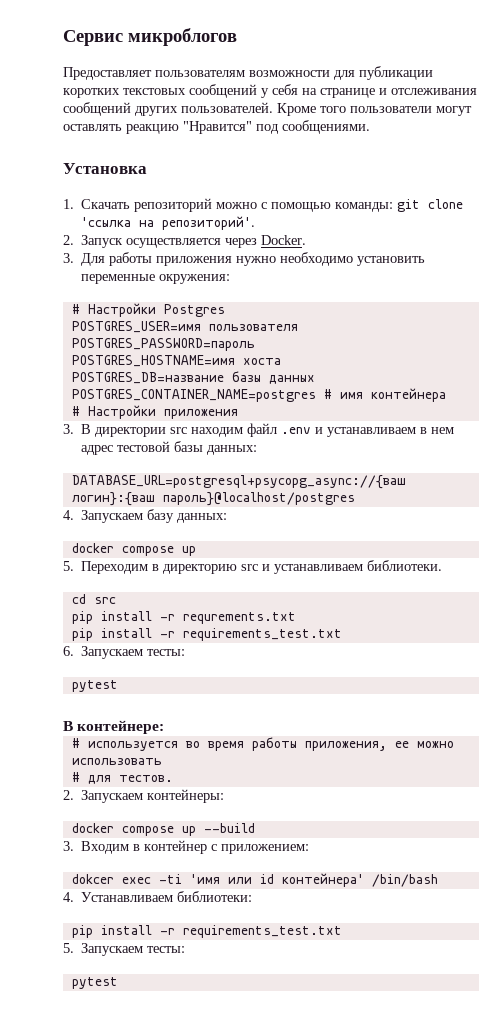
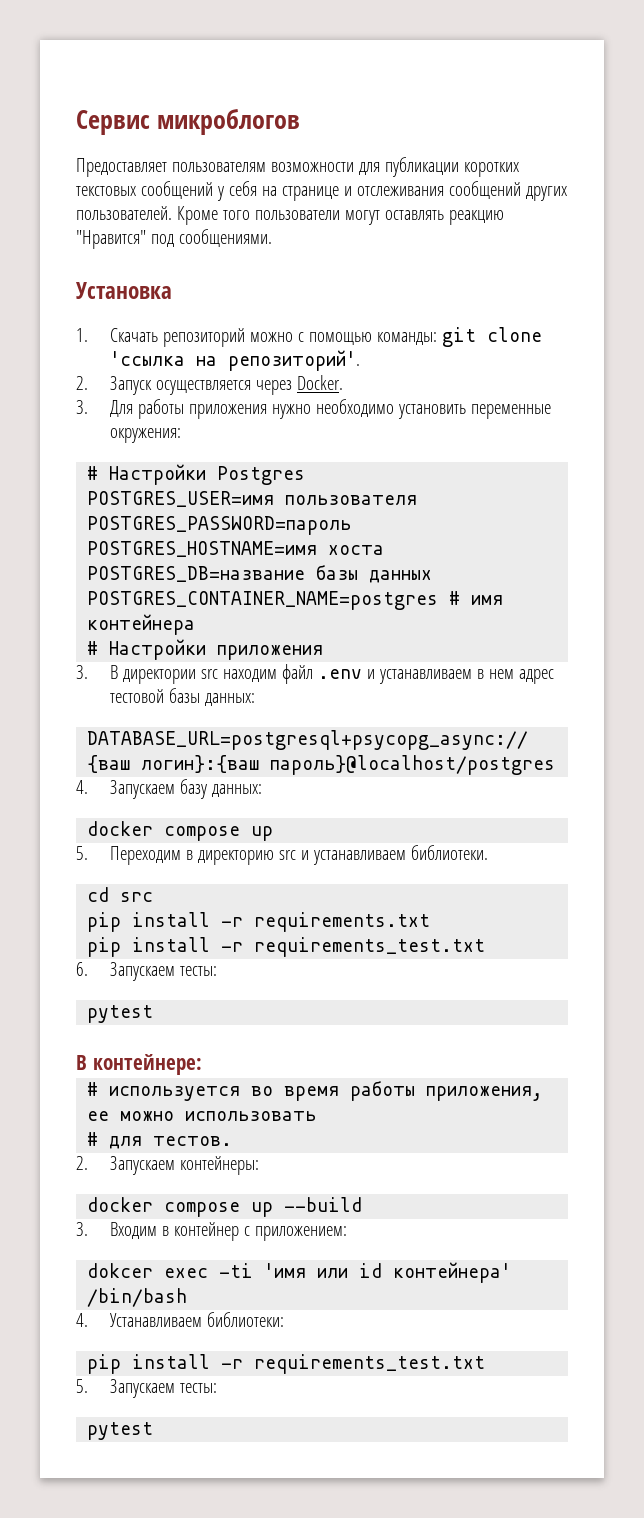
[182,612,296,624] requrements.txt -> [254,912,431,932] requirements.txt

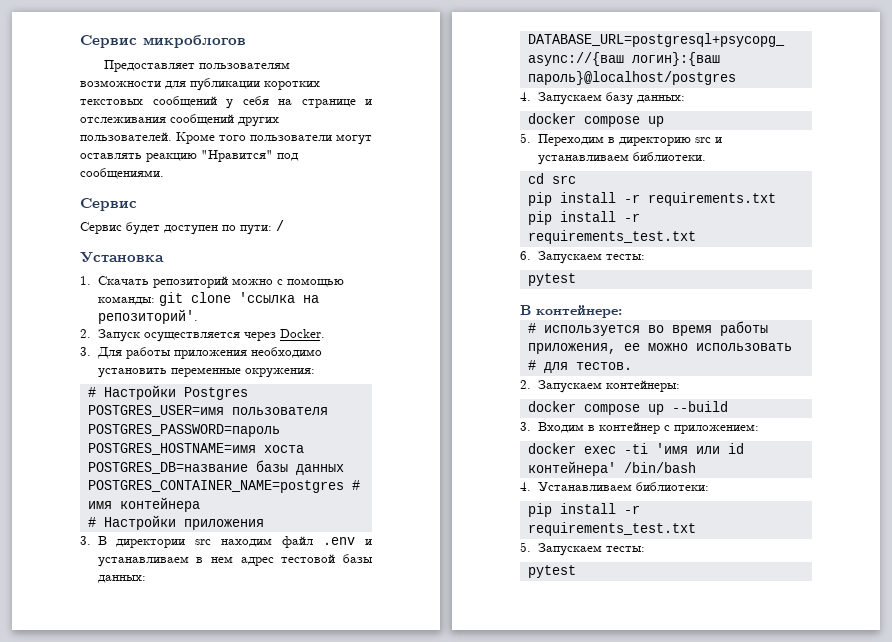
(272, 238) none -> [80,198,137,211] [80,220,284,235] // Сервис // Сервис будет доступен по пути: /
[271,404,311,419] нужно -> (247, 354) none
[87,1263,154,1278] dokcer -> [527,443,576,454] docker

